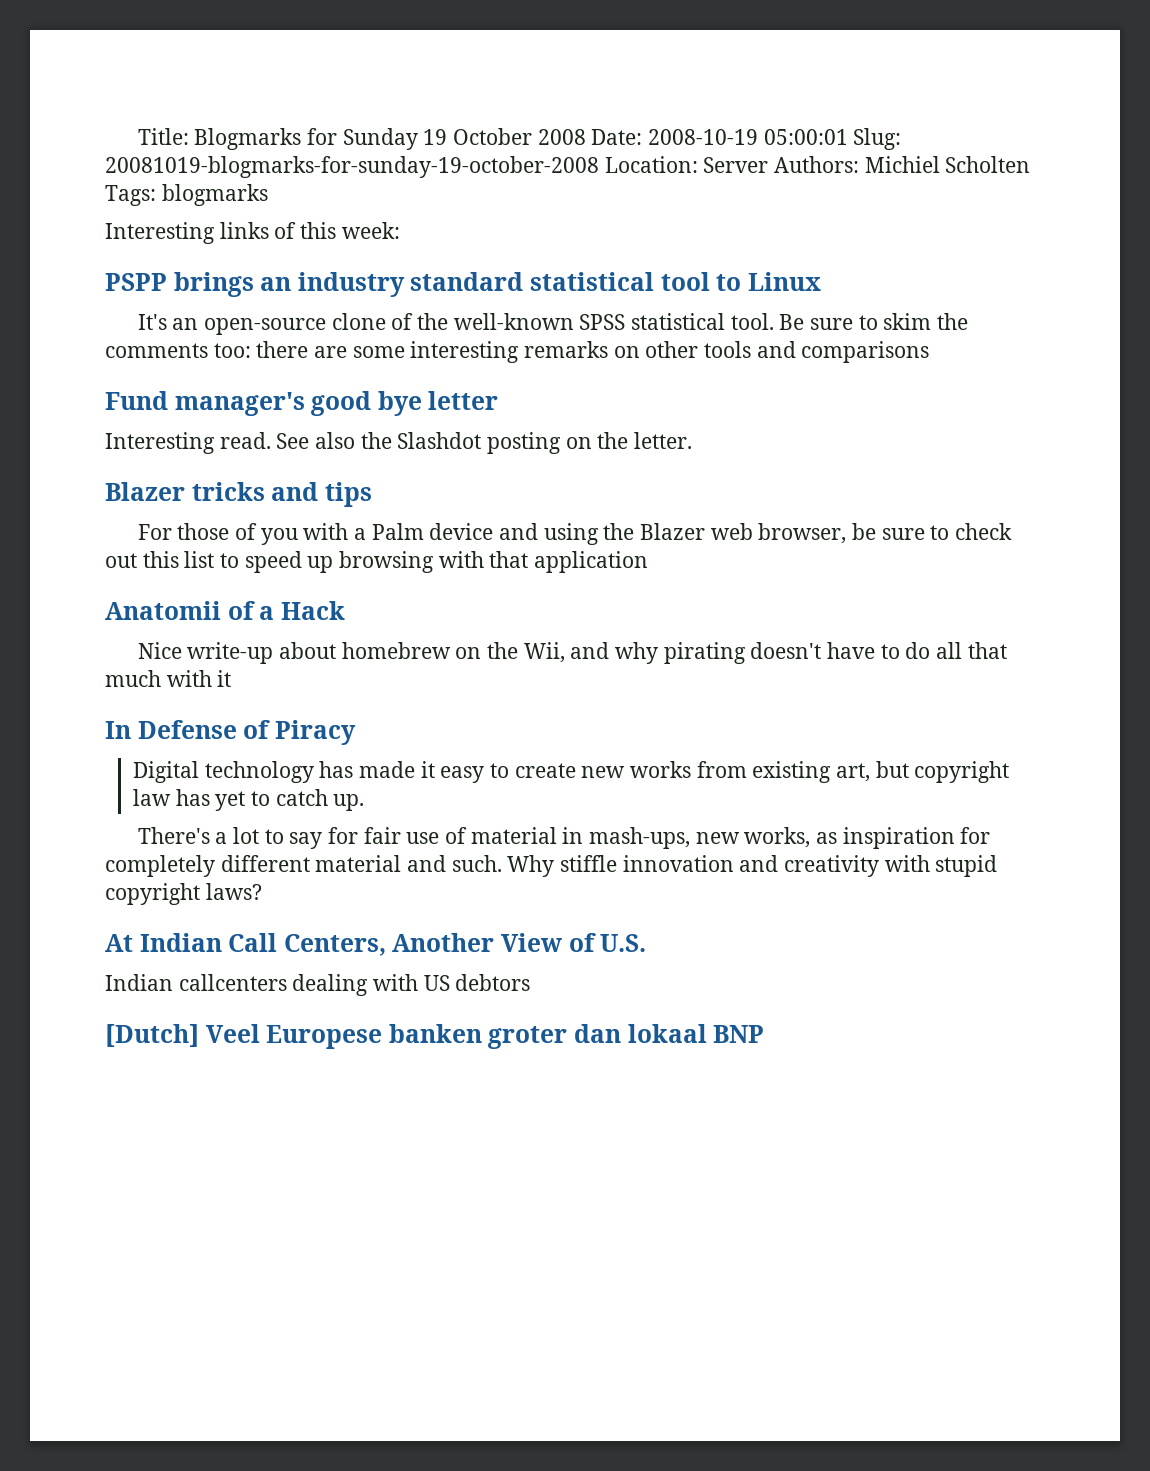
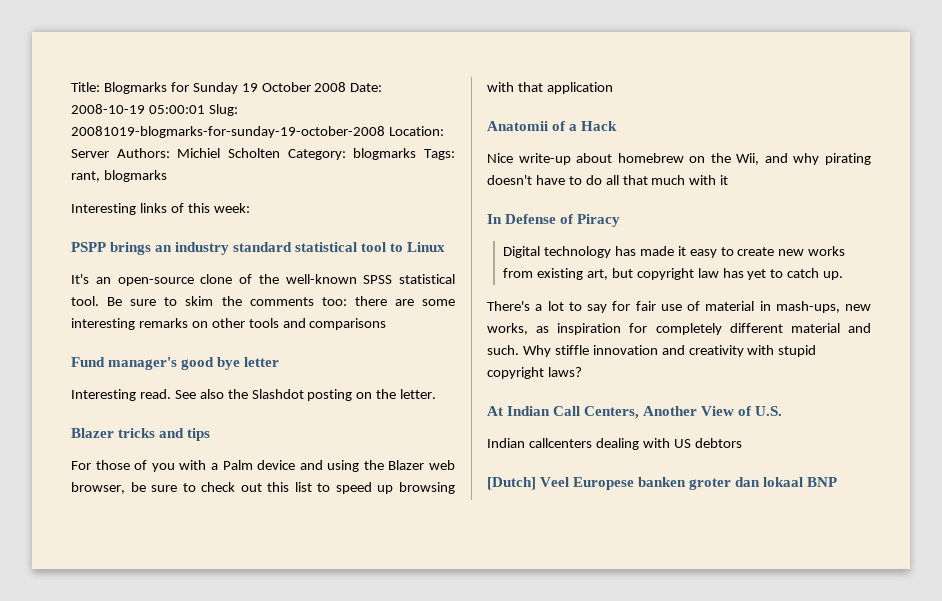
[105,185,156,206] Tags: -> [287,148,455,160] [71,171,100,182] Category: blogmarks Tags: rant,

